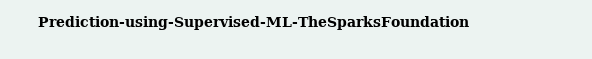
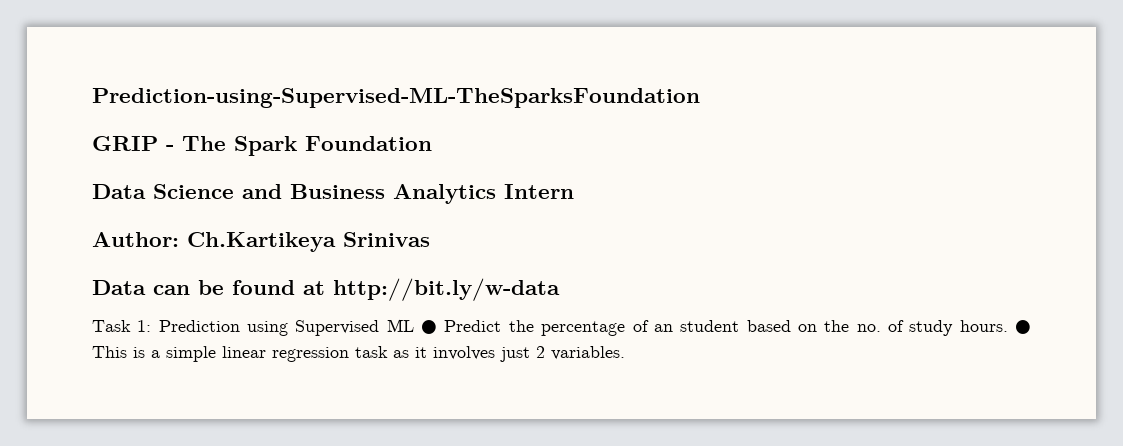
(469, 23) none -> [92,136,432,156] [92,184,574,204] [92,232,430,252] [92,278,560,301] [92,319,1032,336] [92,346,625,362] // GRIP - The Spark Foundation // Data Science and Business Analytics Intern // Author: Ch.Kartikeya Srinivas // Data can be found at http://bit.ly/w-data // Task 1: Prediction using Supervised ML ● Predict the percentage of an student based on the no. of study hours. ● This is a simple linear regression task as it involves just 2 variables.

